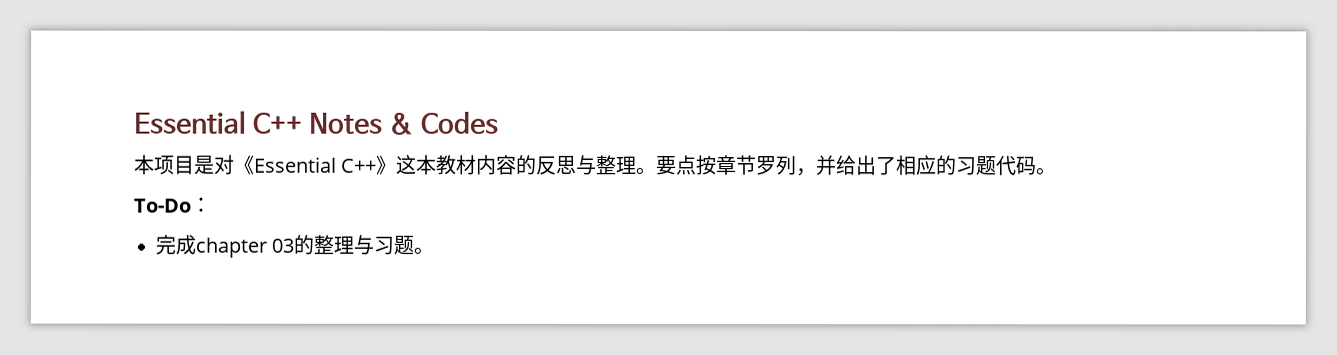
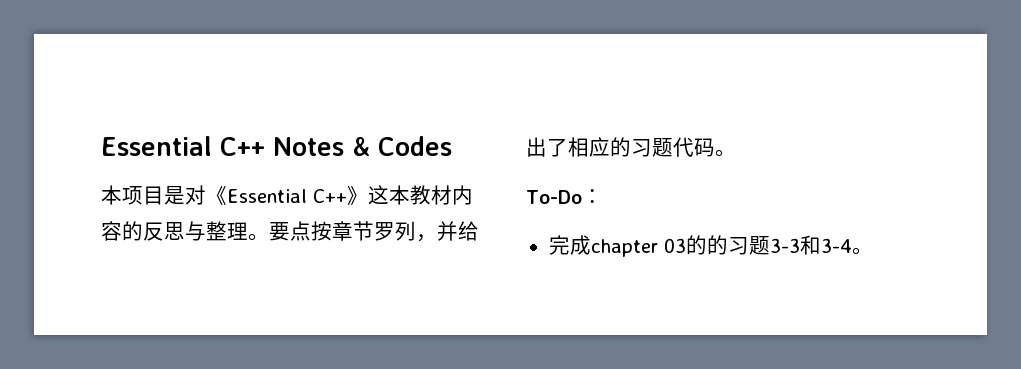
[313,234,415,255] 整理与习题 -> [706,235,852,255] 的习题3-3和3-4

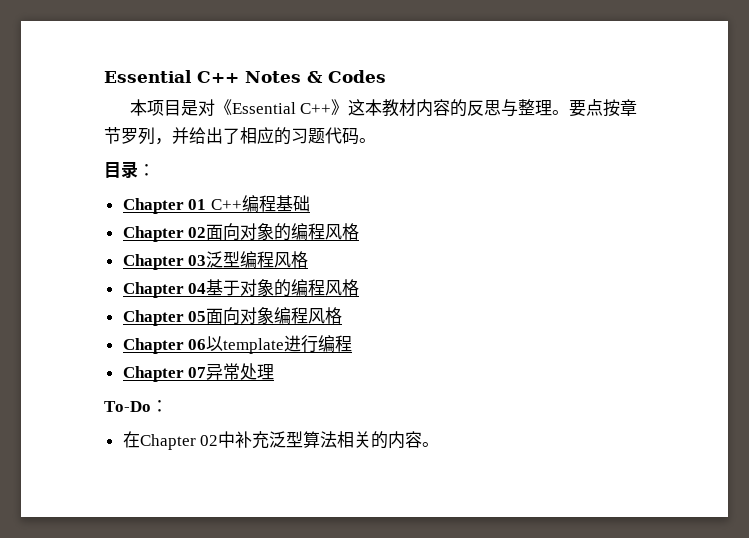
[526,189,603,204] [548,235,852,257] To-Do： // 完成chapter 03的的习题3-3和3-4 -> [104,161,155,179] [122,195,310,214] [122,223,360,242] [122,251,309,270] [122,279,360,298] [122,307,343,326] [122,335,353,354] [122,363,275,382] [104,400,168,412] [122,431,423,450] 目录： // Chapter 01 C++编程基础 // Chapter 02面向对象的编程风格 // Chapter 03泛型编程风格 // Chapter 04基于对象的编程风格 // Chapter 05面向对象编程风格 // Chapter 06以template进行编程 // Chapter 07异常处理 // To-Do： // 在Chapter 02中补充泛型算法相关的内容

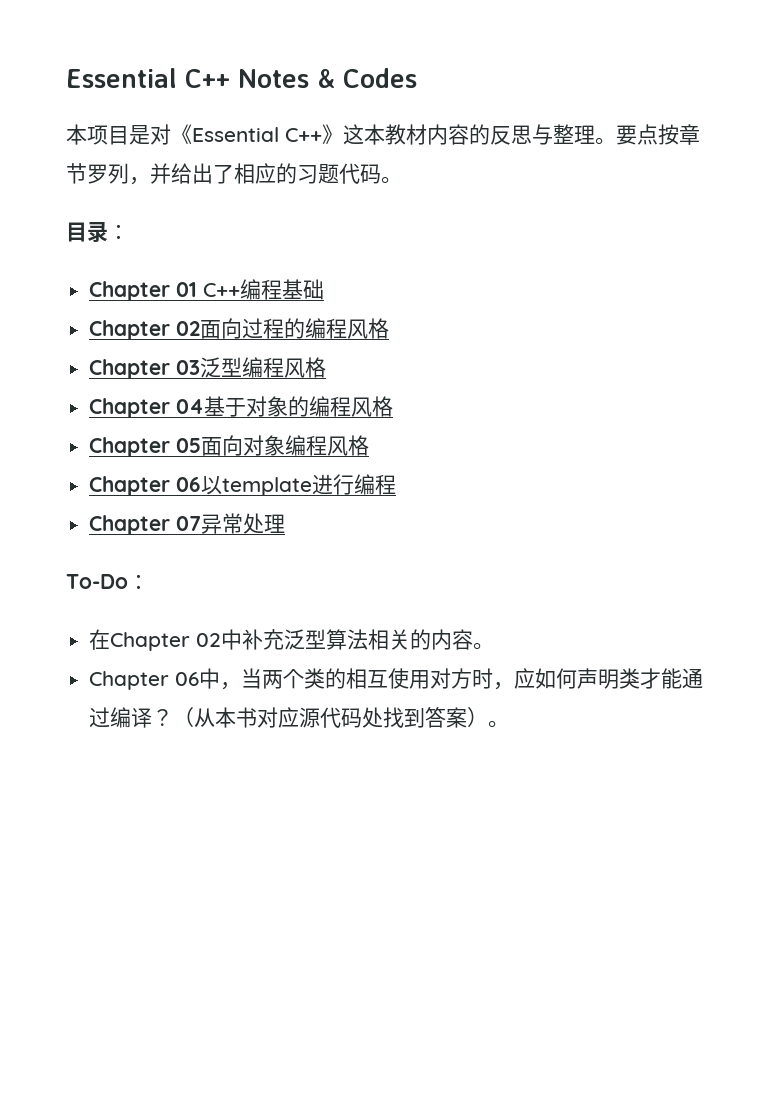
[240,223,275,240] 对象 -> [242,318,285,339] 过程
(440, 444) none -> [89,668,704,690] [89,707,510,728] // Chapter 06中，当两个类的相互使用对方时，应如何声明类才能通过编译？（从本书对应源代码处找到答案）。

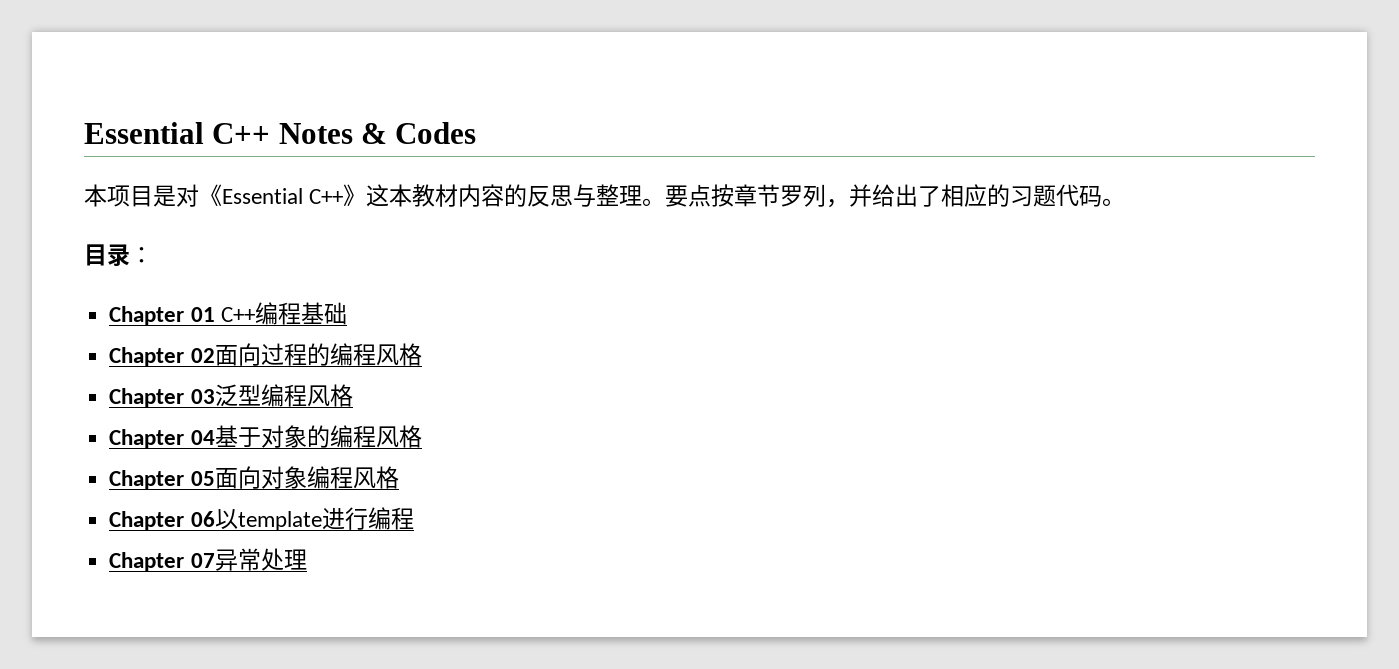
[66,574,149,589] [89,629,495,651] [89,668,704,690] [89,707,510,728] // To-Do： // 在Chapter 02中补充泛型算法相关的内容。 // Chapter 06中，当两个类的相互使用对方时，应如何声明类才能通过编译？（从本书对应源代码处找到答案）。 -> (307, 559) none

